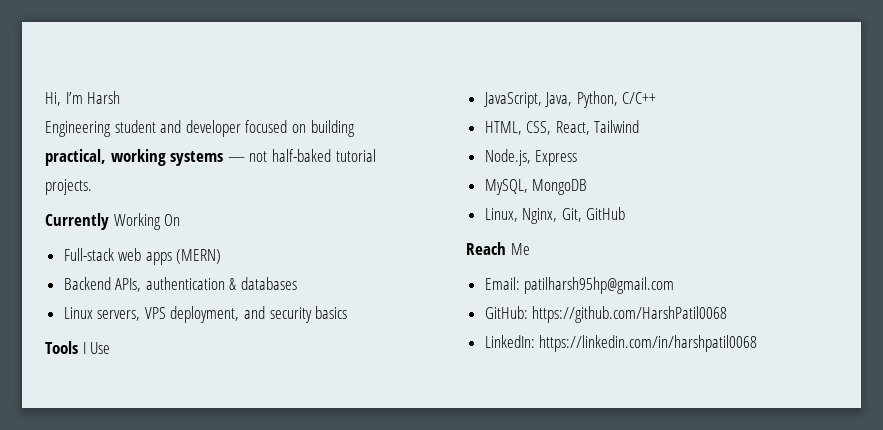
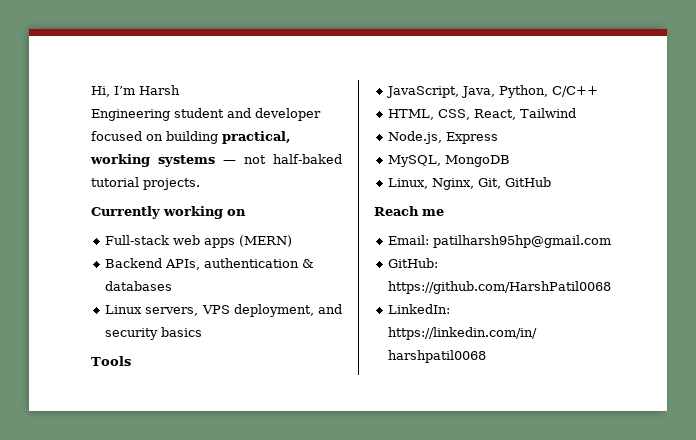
[113,213,181,230] Working On -> [163,206,246,219] working on
[82,342,111,354] I Use -> (131, 361) none
[510,243,530,255] Me -> [422,209,444,216] me

